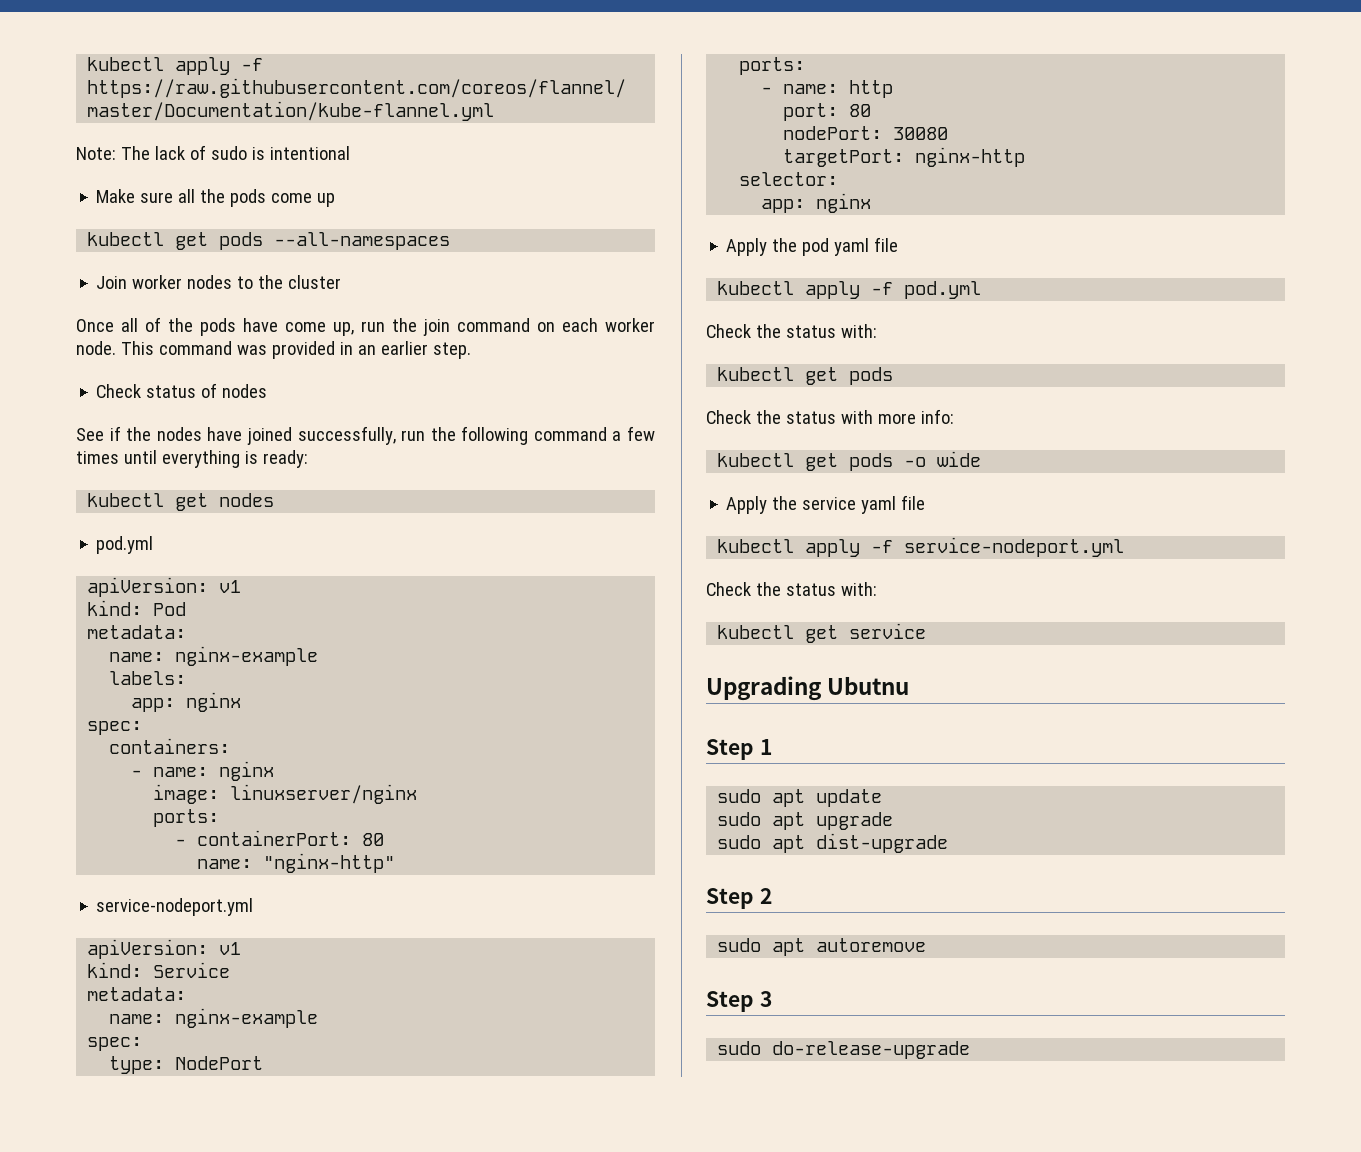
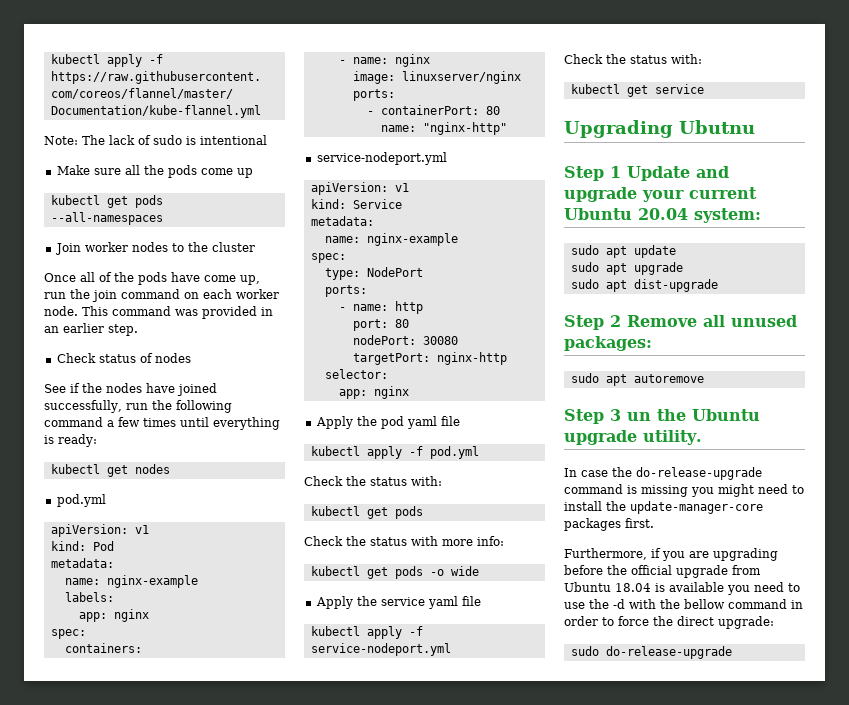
(772, 747) none -> [627,166,729,181] [564,187,757,202] [564,208,761,223] Update and upgrade your current Ubuntu 20.04 system:
(772, 896) none -> [627,315,797,327] [564,336,652,351] Remove all unused packages:
(772, 999) none -> [627,409,760,421] [564,430,702,445] [564,467,762,480] [564,484,804,497] [564,501,763,514] [564,518,654,531] [564,548,778,561] [564,565,761,578] [564,582,800,595] [564,599,803,609] [564,616,774,629] un the Ubuntu upgrade utility. // In case the do-release-upgrade command is missing you might need to install the update-manager-core packages first. // Furthermore, if you are upgrading before the official upgrade from Ubuntu 18.04 is available you need to use the -d with the bellow command in order to force the direct upgrade:

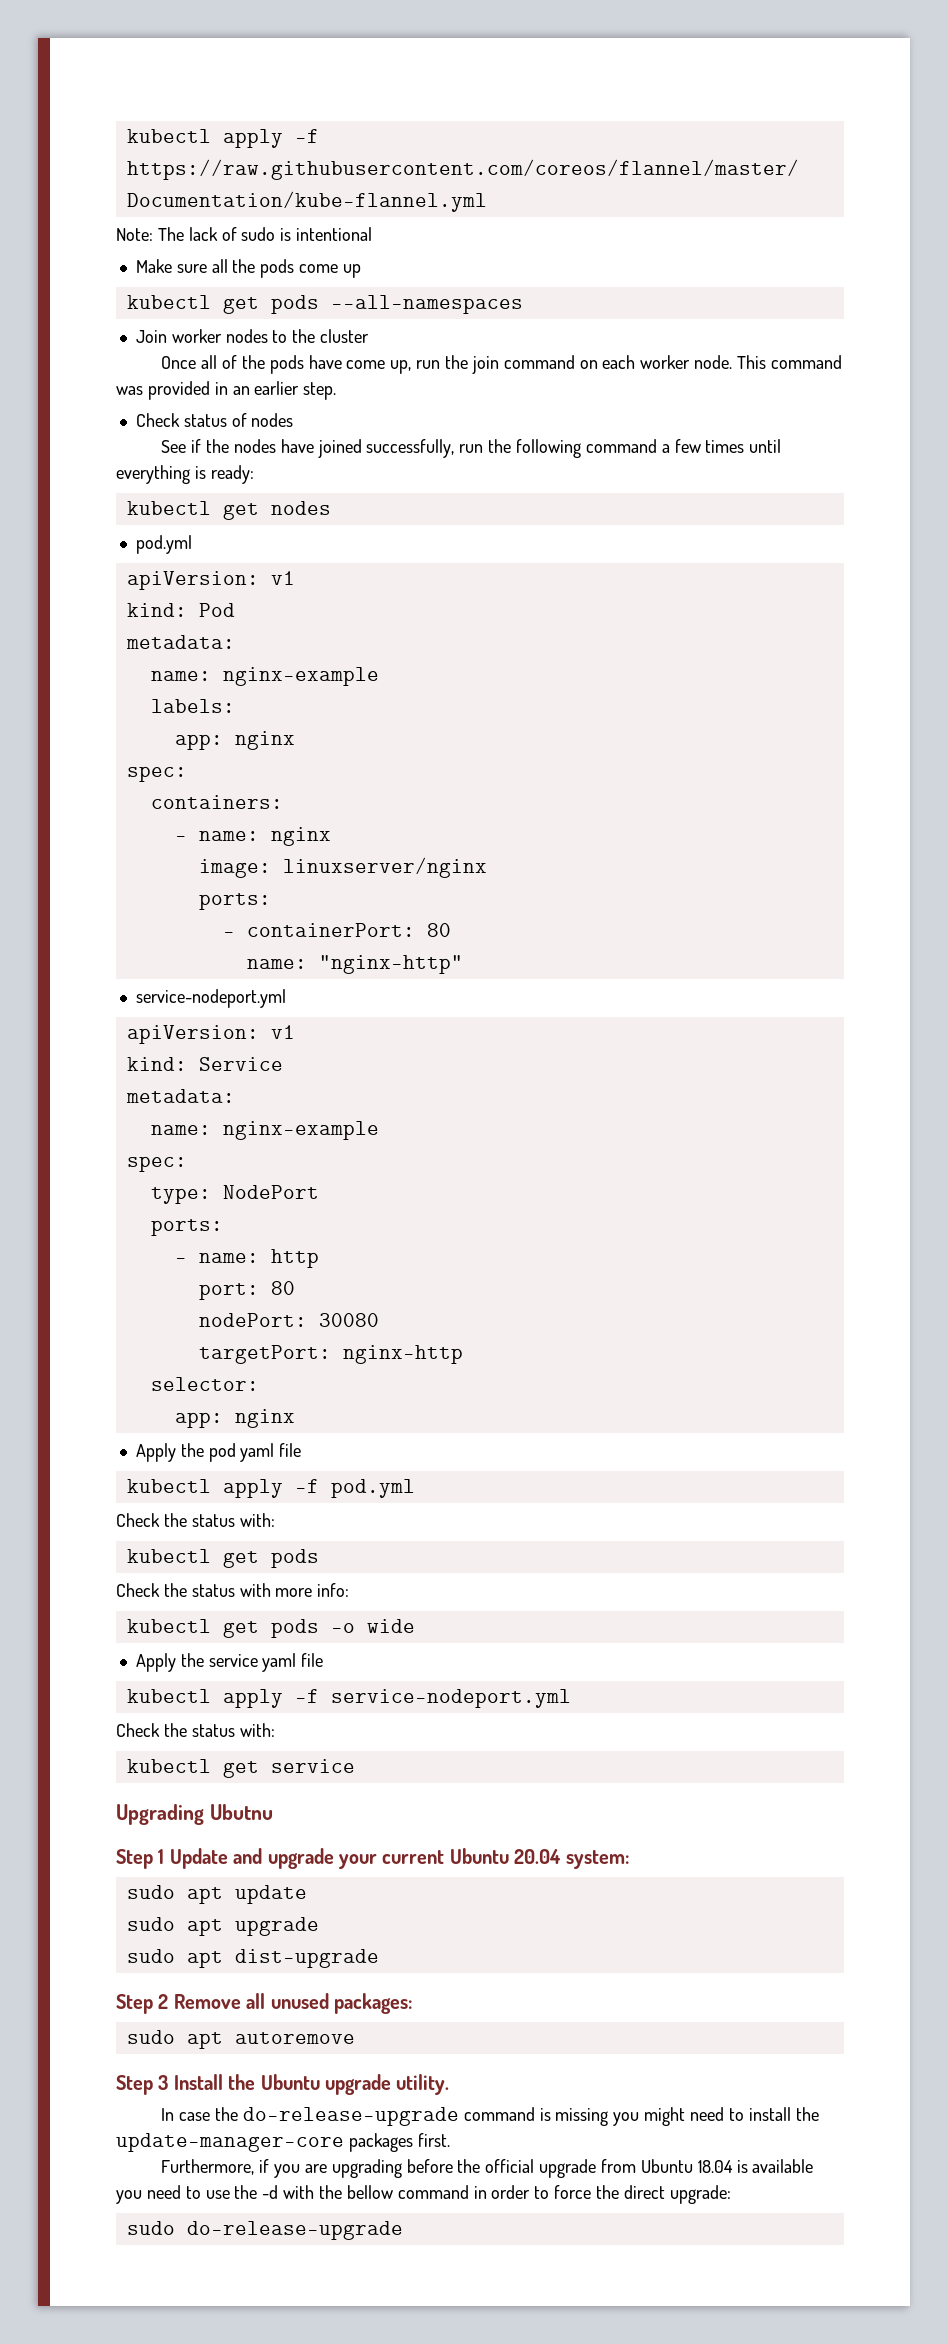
[627,412,651,421] un -> [173,2074,223,2090] Install

